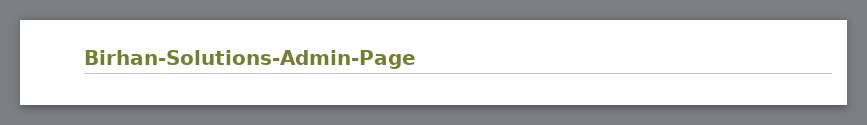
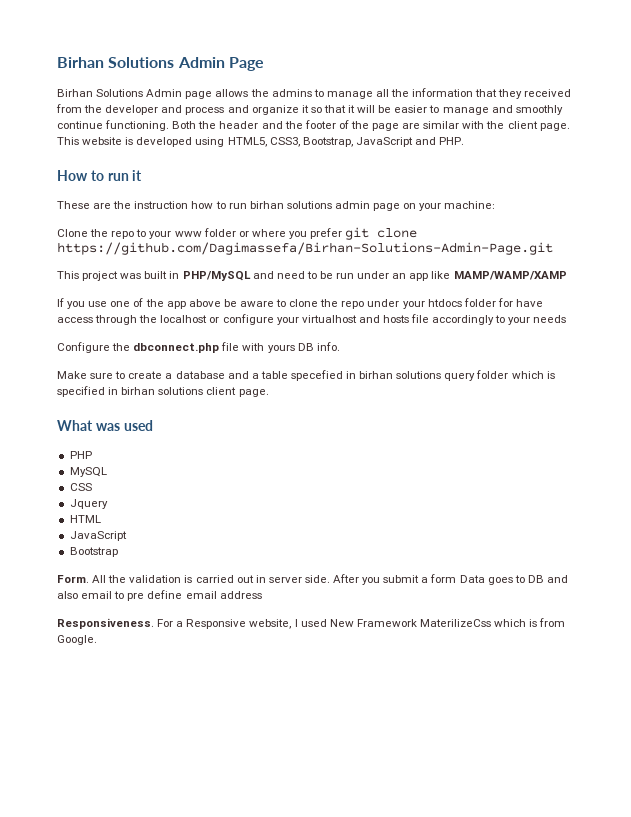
[84,50,416,69] Birhan-Solutions-Admin-Page -> [57,57,264,71] [57,88,572,99] [56,104,563,115] [57,120,570,131] [57,137,465,147] [57,170,143,181] [57,201,496,211] [57,227,418,240] [57,242,553,255] [57,271,567,281] [57,298,543,309] [57,314,567,325] [57,342,340,353] [57,370,555,381] [57,386,269,397] [57,420,153,431] [69,451,92,459] [69,467,107,477] [69,483,92,491] [69,499,108,509] [69,515,101,523] [69,531,127,541] [69,547,118,557] [57,574,568,585] [57,590,262,601] [57,618,566,629] [57,635,97,645] Birhan Solutions Admin Page // Birhan Solutions Admin page allows the admins to manage all the information that they received from the developer and process and organize it so that it will be easier to manage and smoothly continue functioning. Both the header and the footer of the page are similar with the client page. This website is developed using HTML5, CSS3, Bootstrap, JavaScript and PHP. // How to run it // These are the instruction how to run birhan solutions admin page on your machine: // Clone the repo to your www folder or where you prefer git clone https://github.com/Dagimassefa/Birhan-Solutions-Admin-Page.git // This project was built in PHP/MySQL and need to be run under an app like MAMP/WAMP/XAMP // If you use one of the app above be aware to clone the repo under your htdocs folder for have access through the localhost or configure your virtualhost and hosts file accordingly to your needs // Configure the dbconnect.php file with yours DB info. // Make sure to create a database and a table specefied in birhan solutions query folder which is specified in birhan solutions client page. // What was used // PHP // MySQL // CSS // Jquery // HTML // JavaScript // Bootstrap // Form. All the validation is carried out in server side. After you submit a form Data goes to DB and also email to pre define email address // Responsiveness. For a Responsive website, I used New Framework MaterilizeCss which is from Google.

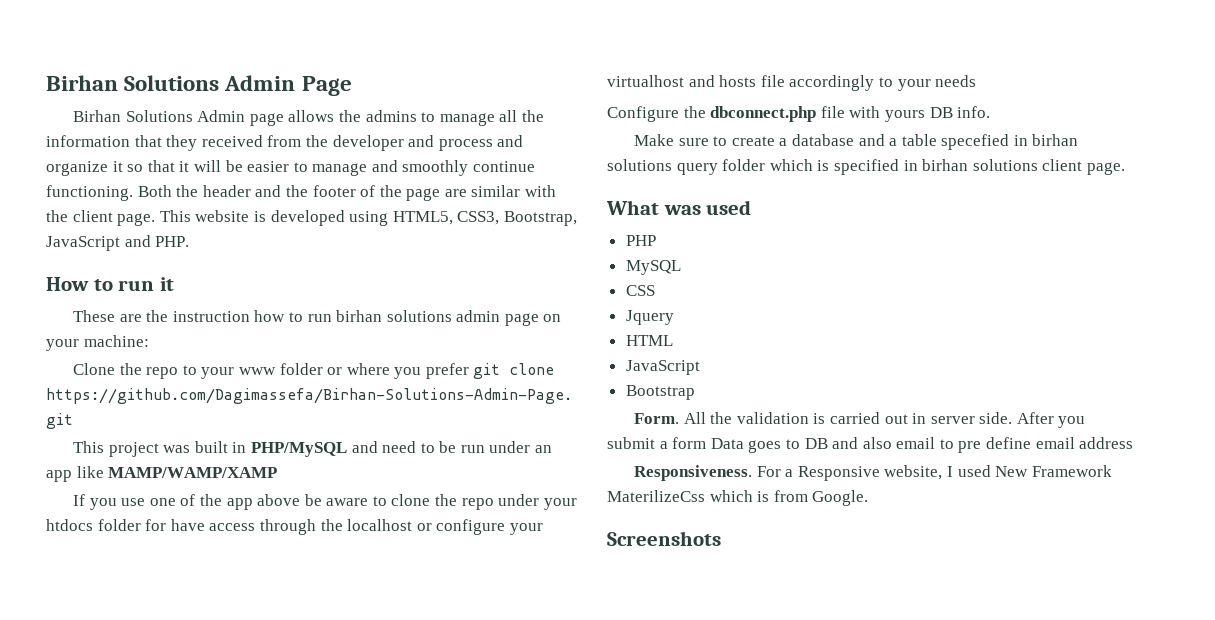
(97, 640) none -> [607,531,721,546] // Screenshots

